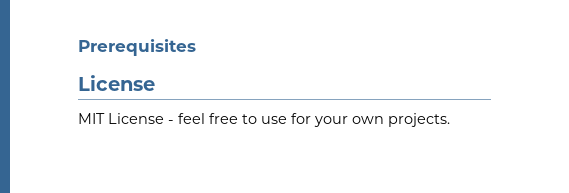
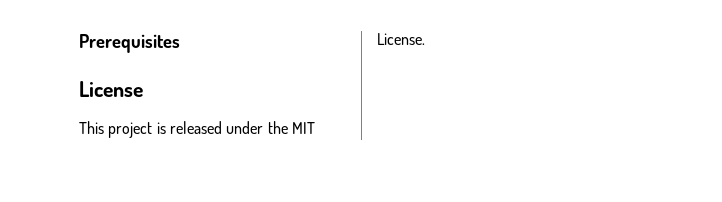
[78,113,450,127] MIT License - feel free to use for your own projects. -> [79,121,315,138] [377,33,425,45] This project is released under the MIT License.

